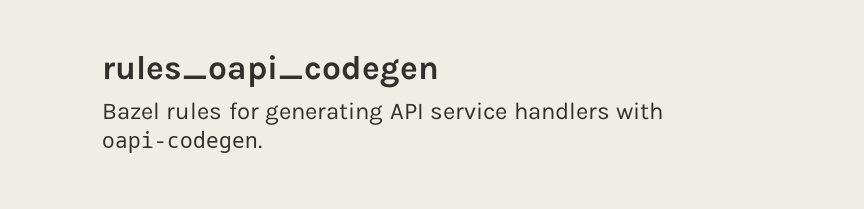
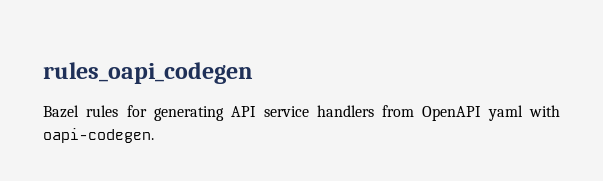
(610, 111) none -> [382,105,523,121] from OpenAPI yaml

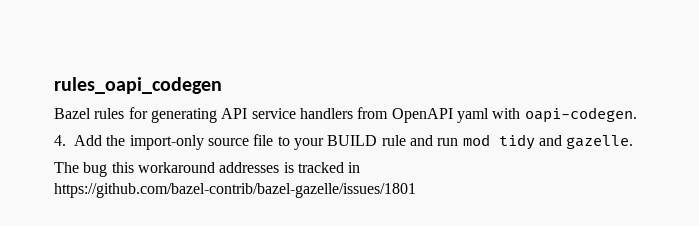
(154, 135) none -> [54,134,634,150] [54,162,361,177] [54,183,416,198] // 4. Add the import-only source file to your BUILD rule and run mod tidy and gazelle. // The bug this workaround addresses is tracked in https://github.com/bazel-contrib/bazel-gazelle/issues/1801

